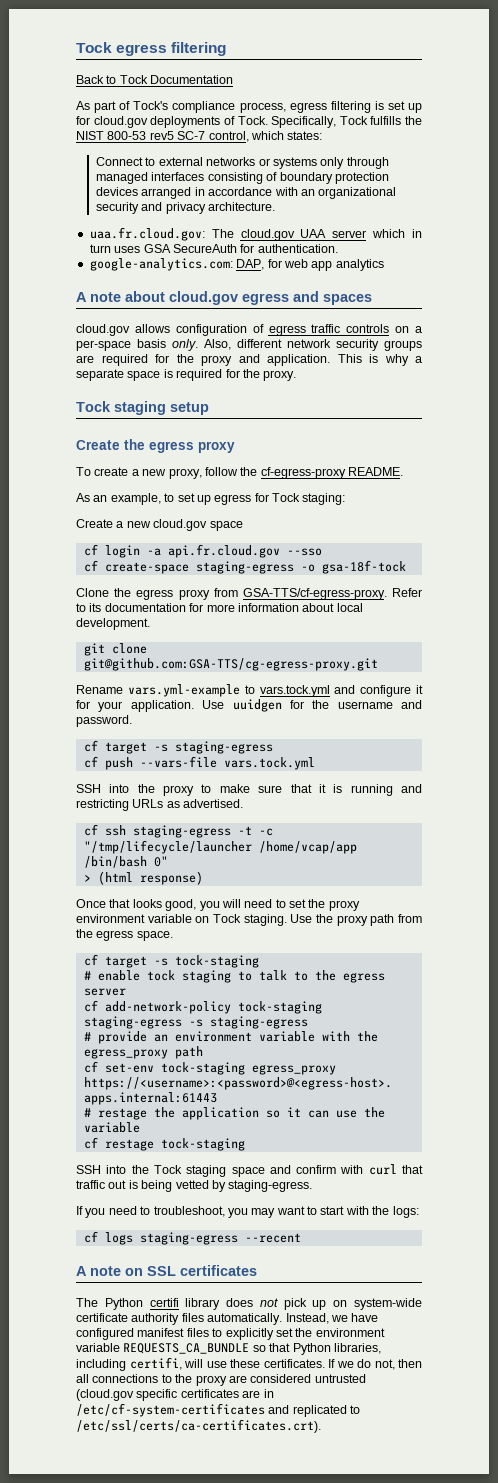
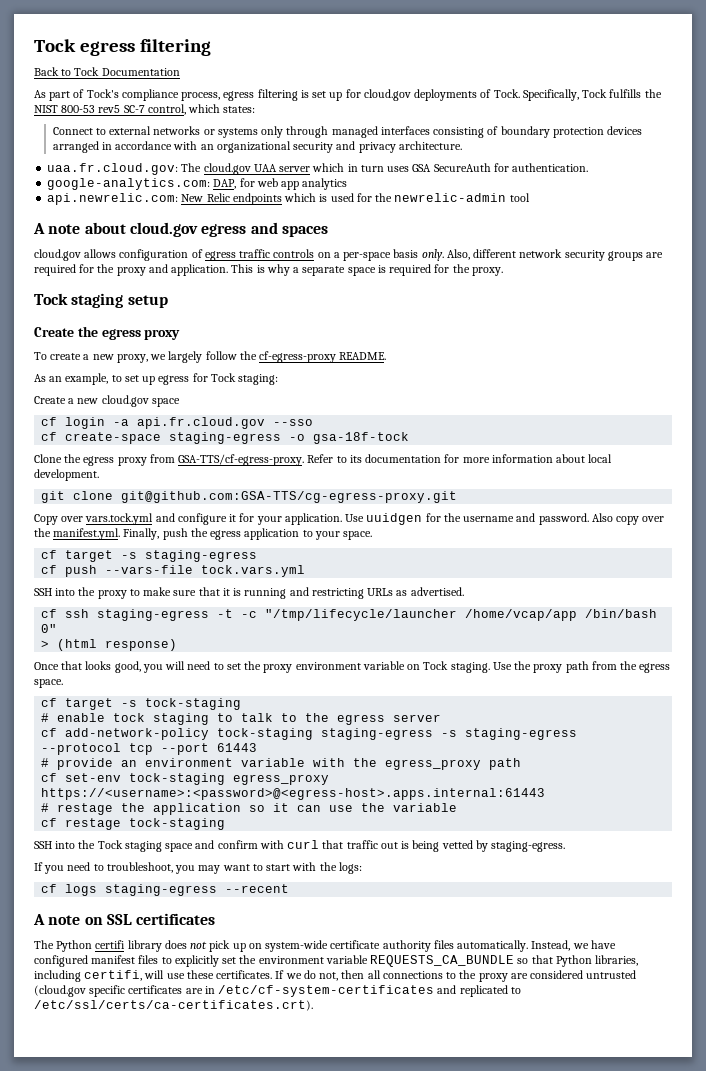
(384, 265) none -> [47,193,530,205] // api.newrelic.com: New Relic endpoints which is used for the newrelic-admin tool
(202, 473) none -> [150,351,203,363] we largely
[76,684,255,697] Rename vars.yml-example to -> [34,514,84,525] Copy over
(132, 721) none -> [591,513,665,525] [34,528,373,540] Also copy over the manifest.yml. Finally, push the egress application to your space.
[223,757,315,770] vars.tock.yml -> [201,565,306,577] tock.vars.yml
(308, 1022) none -> [41,743,258,755] --protocol tcp --port 61443

